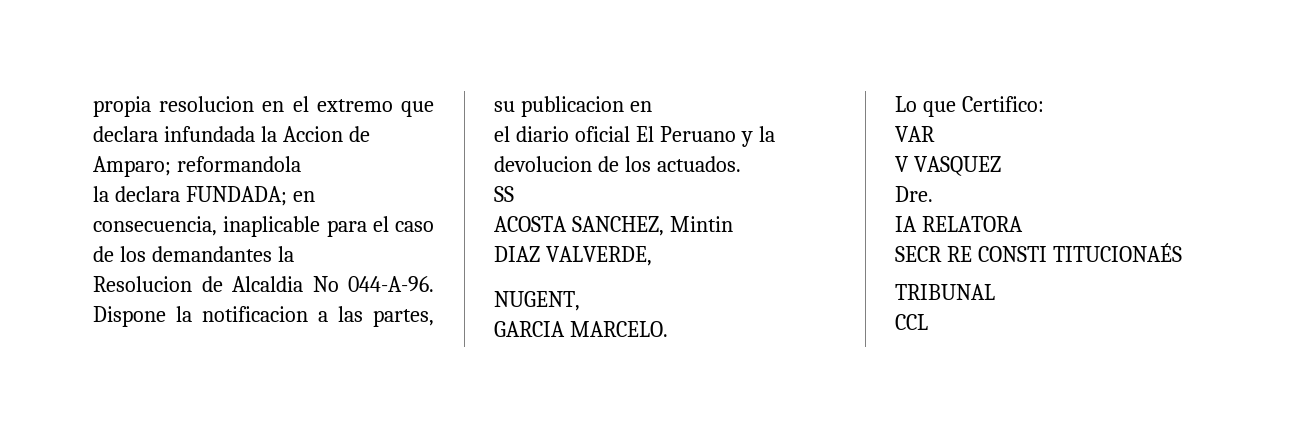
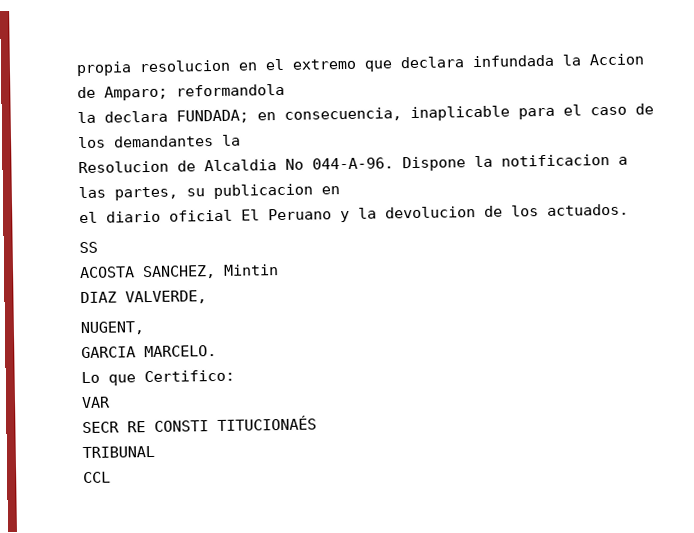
[895,156,1001,176] [895,186,933,202] [895,216,1023,232] // V VASQUEZ // Dre. // IA RELATORA -> (111, 402) none

